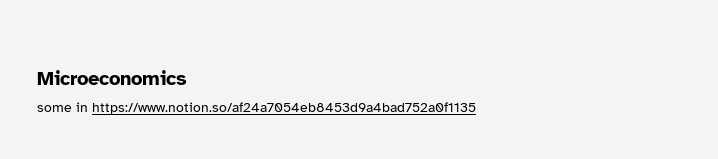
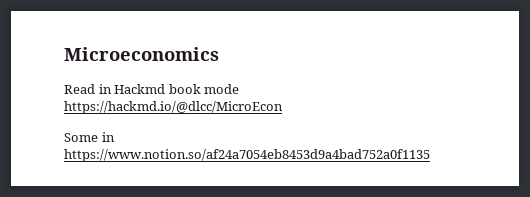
[37,105,72,112] some -> [64,84,240,94] [64,101,283,114] [64,133,98,142] Read in Hackmd book mode // https://hackmd.io/@dlcc/MicroEcon // Some

